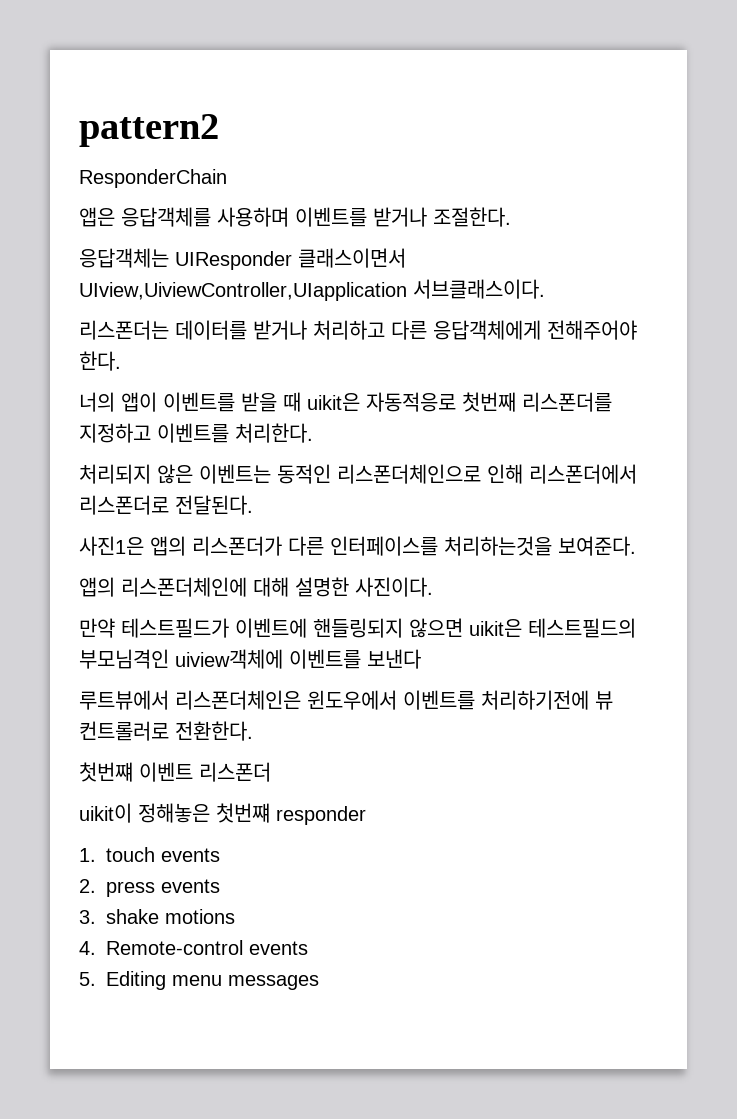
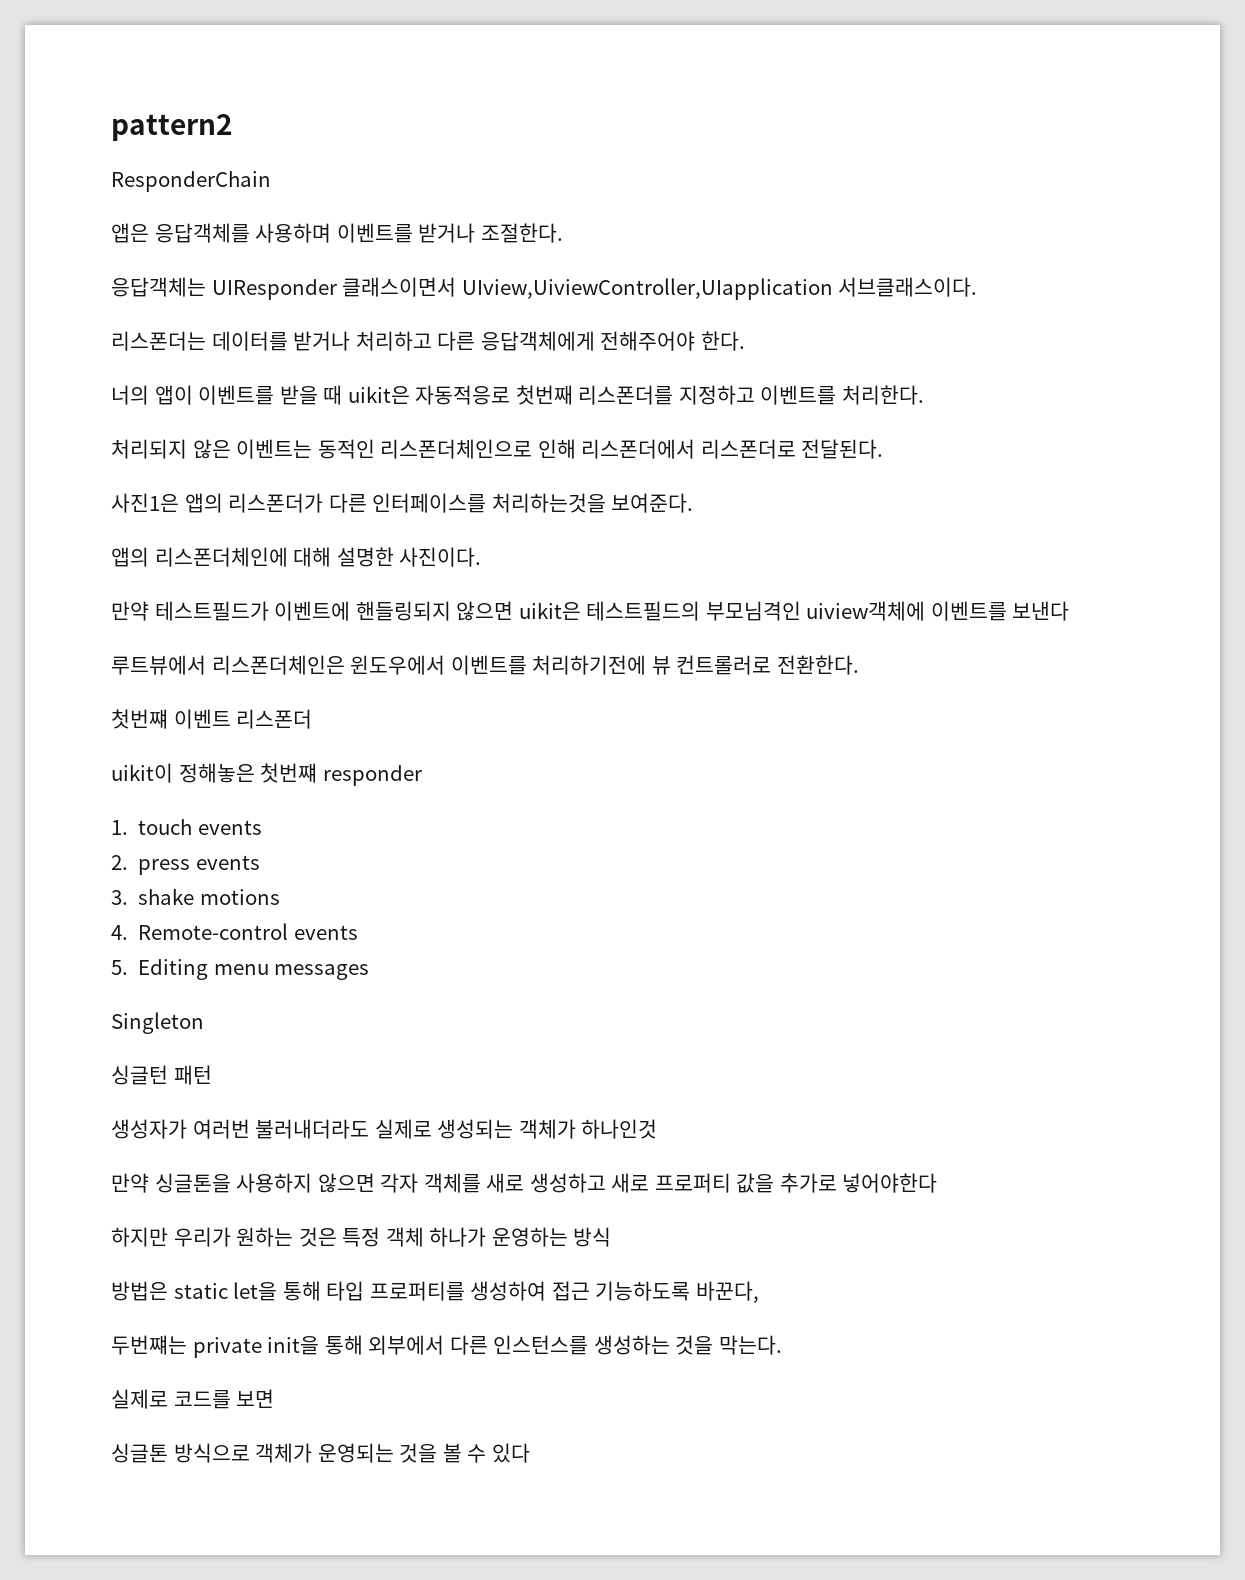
(320, 982) none -> [111,1012,204,1034] [111,1065,212,1085] [111,1119,658,1139] [111,1173,938,1193] [111,1227,612,1247] [111,1281,759,1303] [111,1335,782,1358] [111,1389,275,1409] [111,1443,530,1463] // Singleton // 싱글턴 패턴 // 생성자가 여러번 불러내더라도 실제로 생성되는 객체가 하나인것 // 만약 싱글톤을 사용하지 않으면 각자 객체를 새로 생성하고 새로 프로퍼티 값을 추가로 넣어야한다 // 하지만 우리가 원하는 것은 특정 객체 하나가 운영하는 방식 // 방법은 static let을 통해 타입 프로퍼티를 생성하여 접근 기능하도록 바꾼다, // 두번쨰는 private init을 통해 외부에서 다른 인스턴스를 생성하는 것을 막는다. // 실제로 코드를 보면 // 싱글톤 방식으로 객체가 운영되는 것을 볼 수 있다

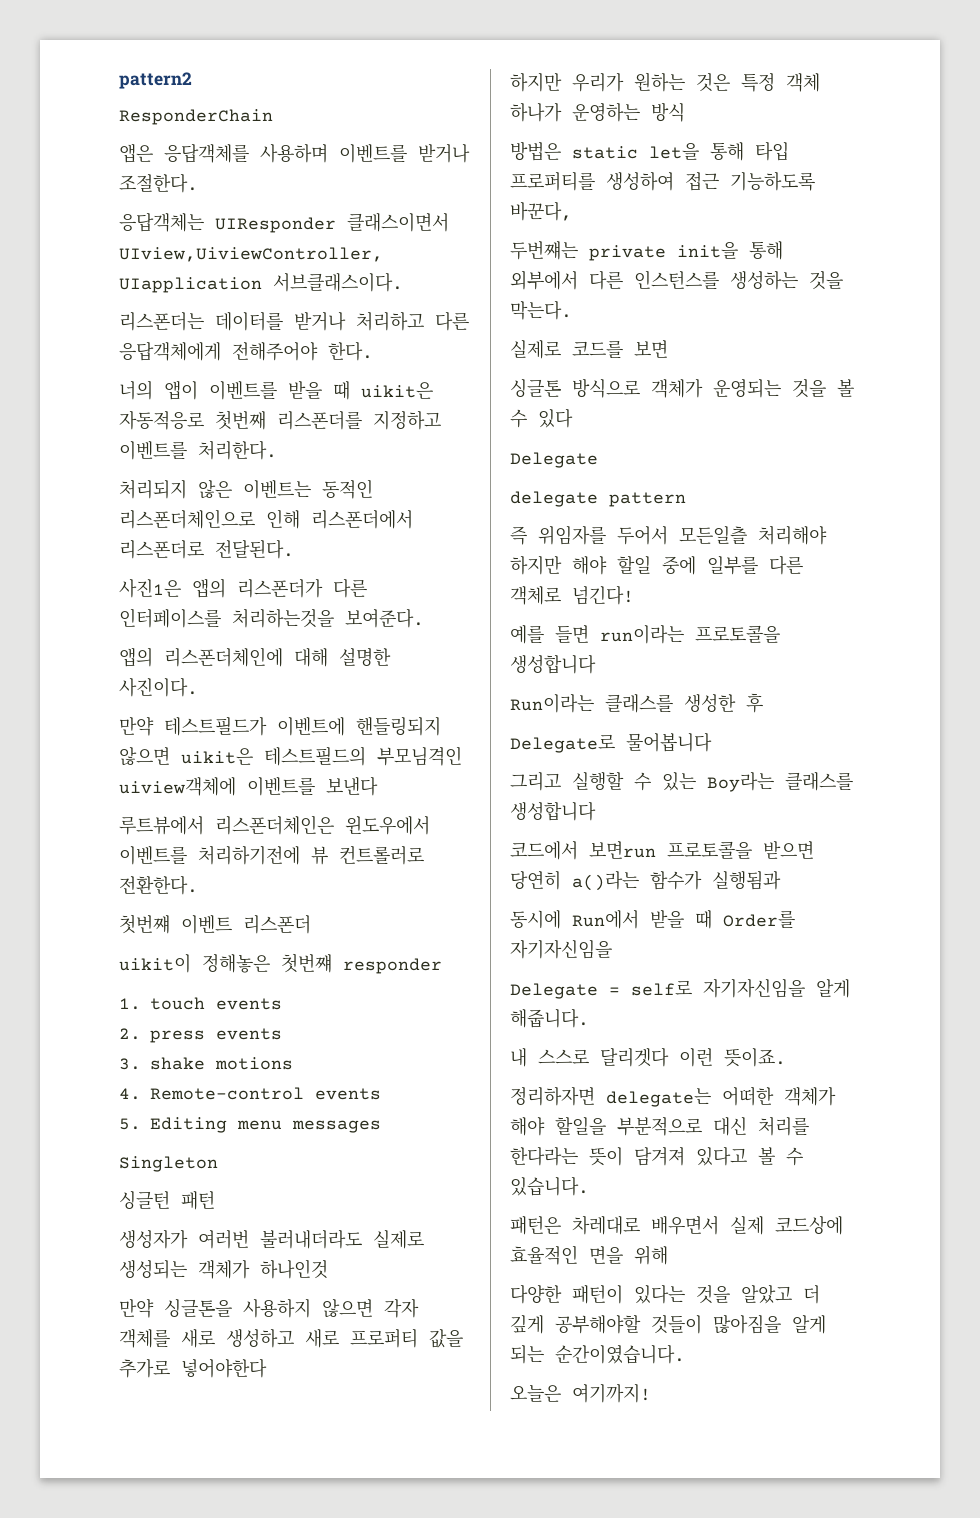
(530, 1453) none -> [510,452,598,468] [510,491,686,507] [510,525,827,545] [510,555,803,575] [510,585,634,605] [510,625,780,644] [510,654,596,674] [510,693,763,713] [510,732,712,753] [510,772,853,792] [510,801,596,821] [510,841,814,860] [510,870,781,891] [510,910,795,929] [510,939,612,959] [510,978,850,999] [510,1008,589,1028] [510,1047,786,1067] [510,1086,836,1107] [510,1116,809,1136] [510,1146,803,1166] [510,1176,589,1196] [510,1215,843,1235] [510,1245,668,1265] [510,1284,820,1304] [510,1314,826,1334] [510,1344,685,1364] [510,1383,651,1403] // Delegate // delegate pattern // 즉 위임자를 두어서 모든일츨 처리해야 하지만 해야 할일 중에 일부를 다른 객체로 넘긴다! // 예를 들면 run이라는 프로토콜을 생성합니다 // Run이라는 클래스를 생성한 후 // Delegate로 물어봅니다 // 그리고 실행할 수 있는 Boy라는 클래스를 생성합니다 // 코드에서 보면run 프로토콜을 받으면 당연히 a()라는 함수가 실행됨과 // 동시에 Run에서 받을 때 Order를 자기자신임을 // Delegate = self로 자기자신임을 알게 해줍니다. // 내 스스로 달리겟다 이런 뜻이죠. // 정리하자면 delegate는 어떠한 객체가 해야 할일을 부분적으로 대신 처리를 한다라는 뜻이 담겨져 있다고 볼 수 있습니다. // 패턴은 차레대로 배우면서 실제 코드상에 효율적인 면을 위해 // 다양한 패턴이 있다는 것을 알았고 더 깊게 공부해야할 것들이 많아짐을 알게 되는 순간이였습니다. // 오늘은 여기까지!

